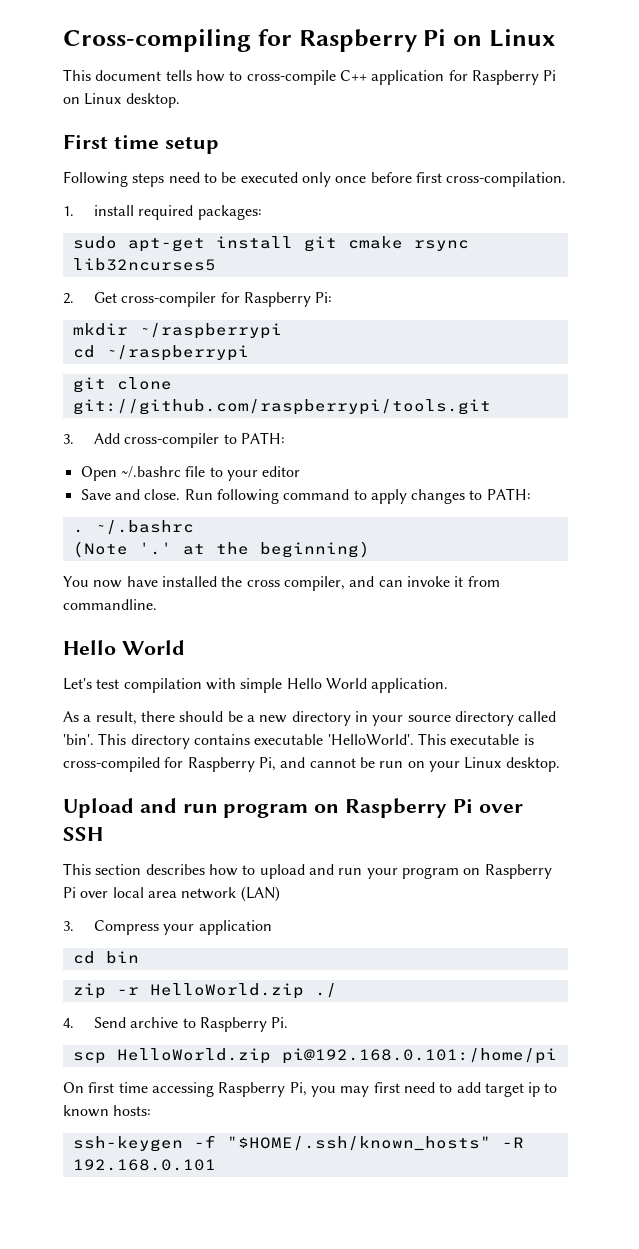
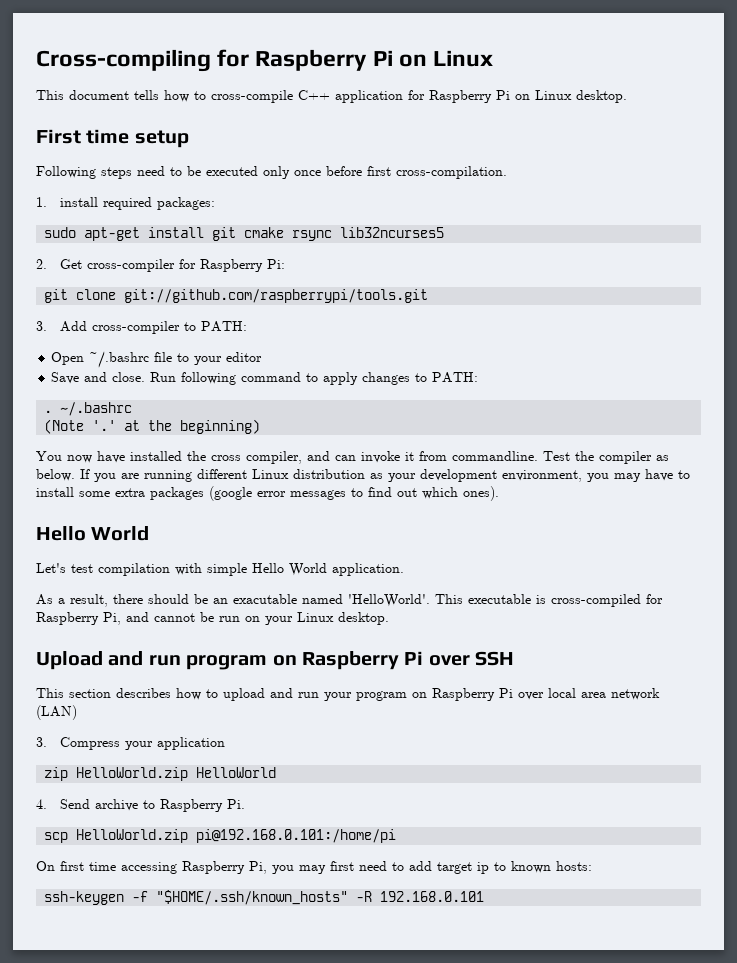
[72,323,282,339] [72,345,249,361] // mkdir ~/raspberrypi // cd ~/raspberrypi -> (285, 264) none
(157, 604) none -> [543,451,669,464] [36,469,690,482] [36,486,499,501] Test the compiler as below. If you are running different Linux distribution as your development environment, you may have to install some extra packages (google error messages to find out which ones).
[246,711,557,726] [63,733,324,749] a new directory in your source directory called 'bin'. This directory contains executable -> [213,594,343,604] an exacutable named
[72,951,139,964] // cd bin -> (225, 743) none
[116,983,337,999] -r HelloWorld.zip ./ -> [76,767,277,781] HelloWorld.zip HelloWorld

